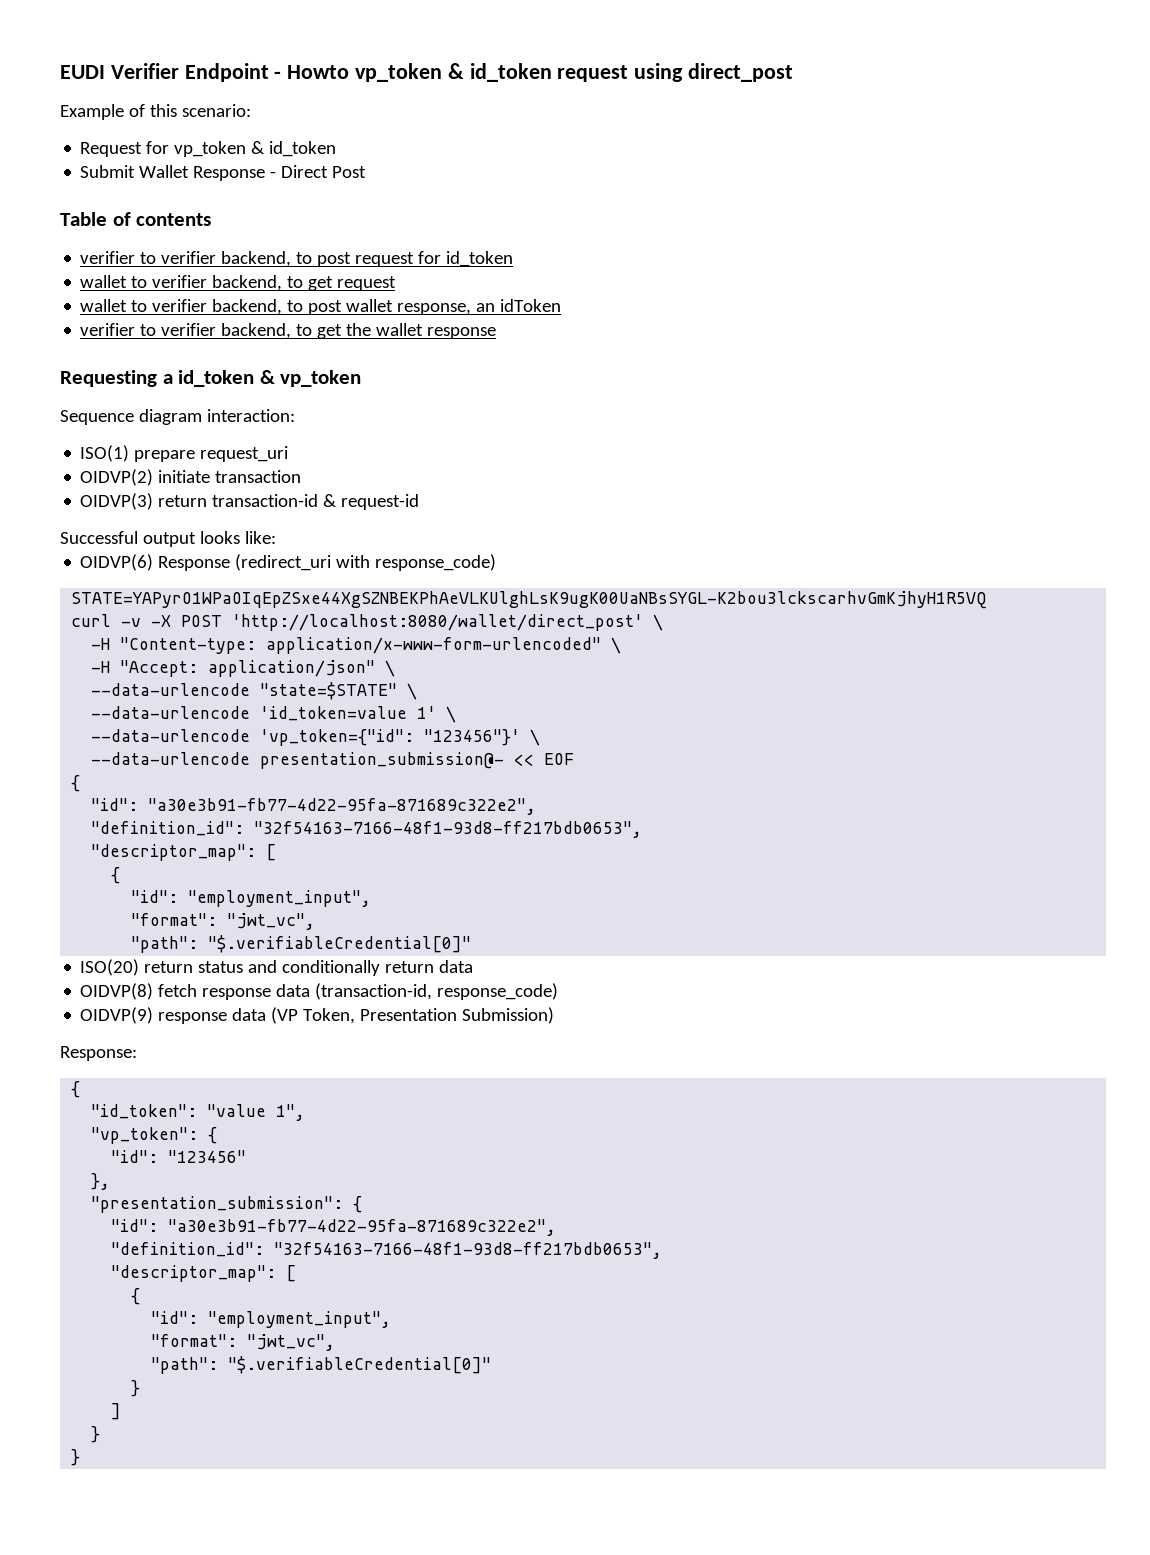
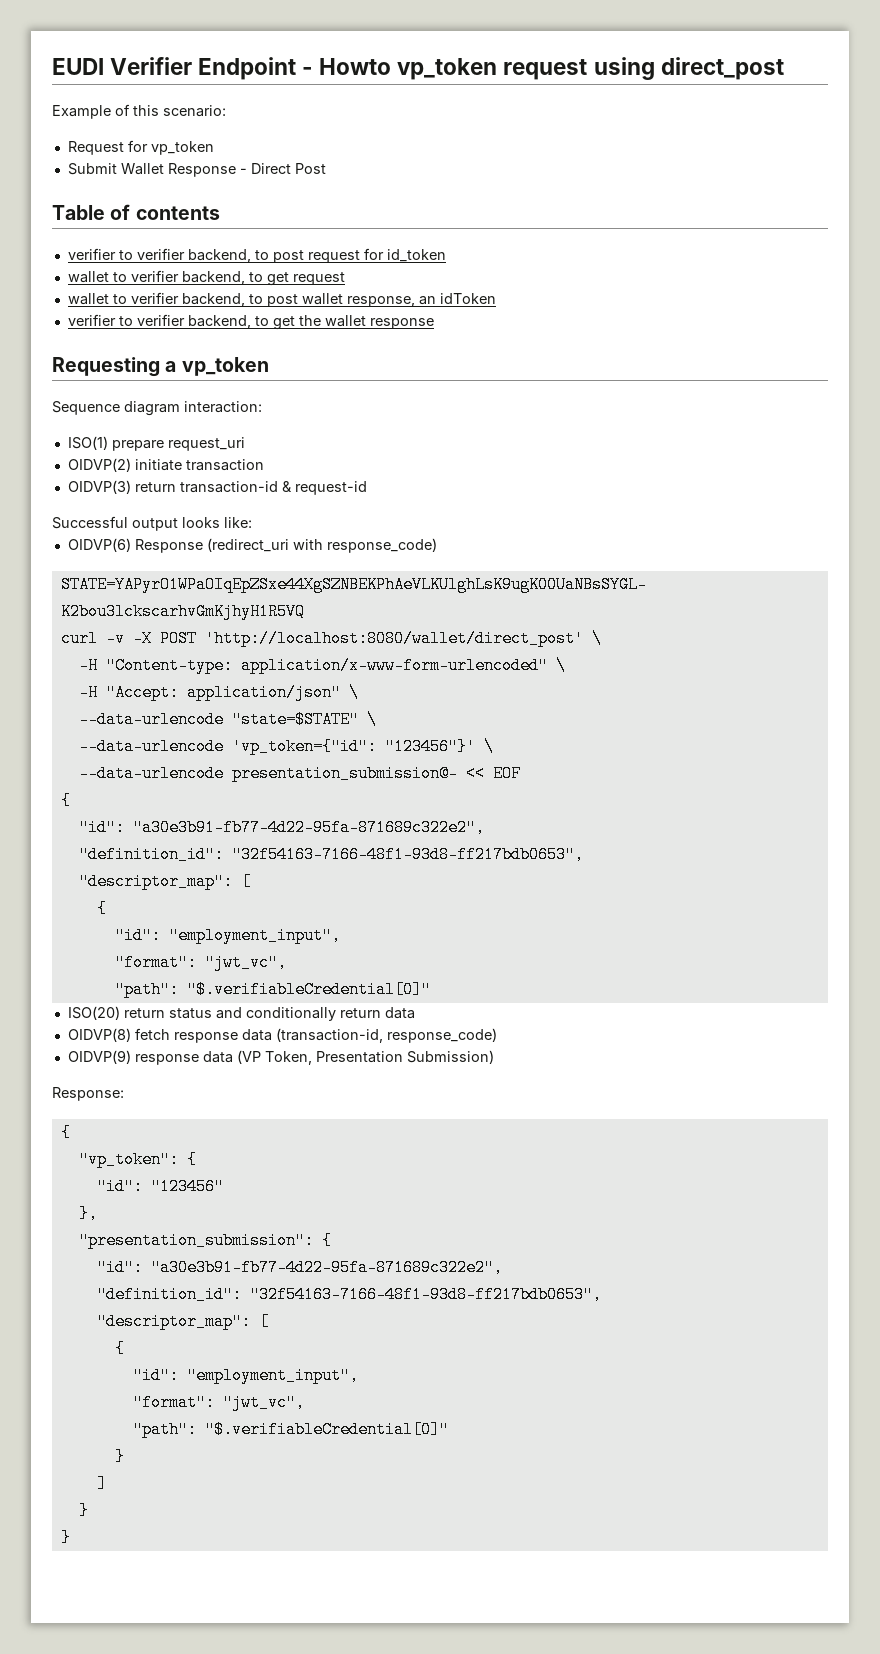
[447,63,552,82] & id_token -> (498, 69) none
[251,141,337,157] & id_token -> (214, 148) none
[178,370,275,387] id_token & -> (177, 366) none
[91,706,457,723] // --data-urlencode 'id_token=value 1' \ -> (377, 719) none
[91,1104,306,1121] // "id_token": "value 1", -> (71, 1132) none

